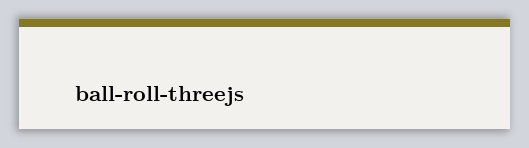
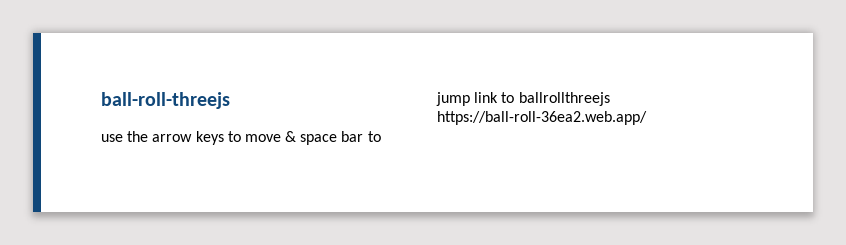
(244, 96) none -> [101,131,381,145] [436,92,610,106] [437,111,647,125] // use the arrow keys to move & space bar to jump link to ballrollthreejs https://ball-roll-36ea2.web.app/

